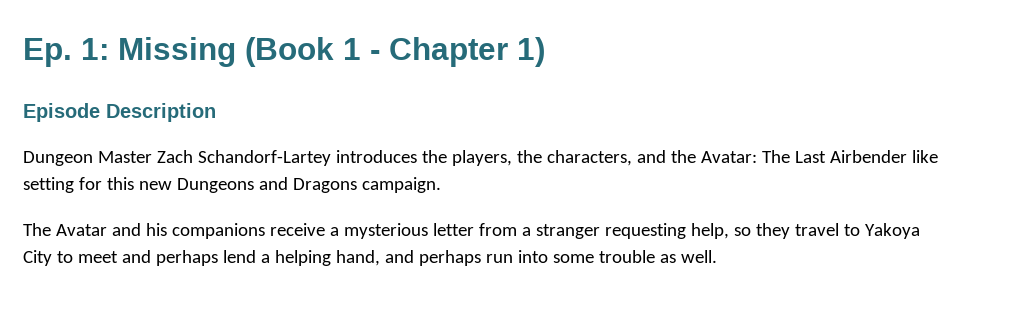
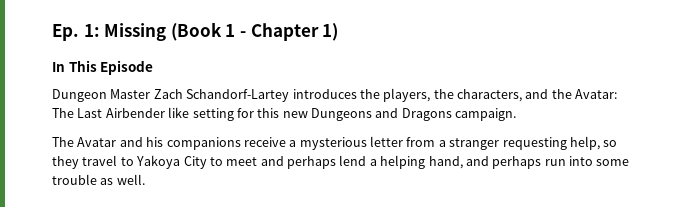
(545, 52) none -> [52,60,97,72] In This
[106,103,216,122] Description -> (154, 67) none

